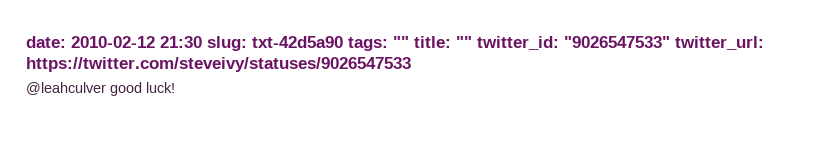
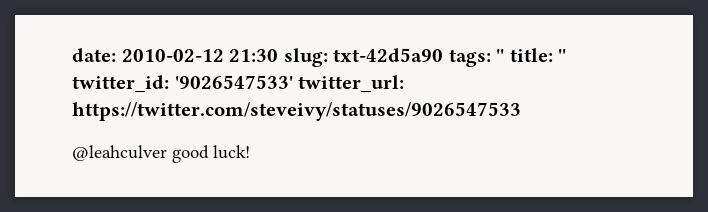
[393,36,670,50] "" title: "" twitter_id: "9026547533" -> [496,48,567,62] [72,75,293,93] '' title: '' twitter_id: '9026547533'

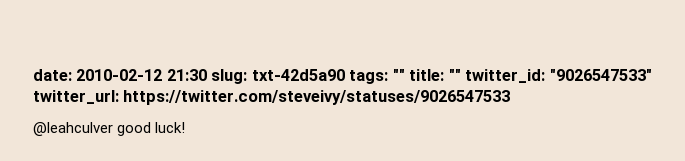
[496,48,567,62] [72,75,293,93] '' title: '' twitter_id: '9026547533' -> [392,69,652,83] "" title: "" twitter_id: "9026547533"

